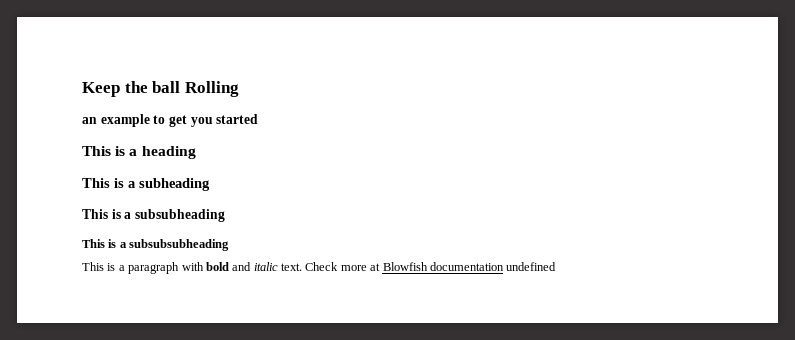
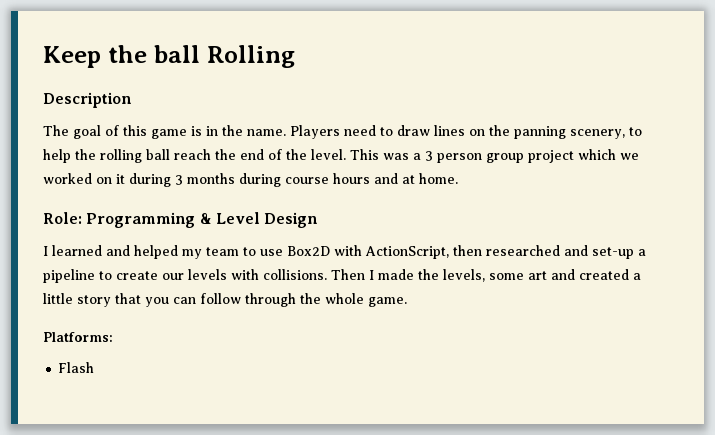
[82,114,259,127] [82,146,196,159] [82,178,210,191] [82,209,225,222] [82,239,230,251] [82,262,557,274] an example to get you started // This is a heading // This is a subheading // This is a subsubheading // This is a subsubsubheading // This is a paragraph with bold and italic text. Check more at Blowfish documentation undefined -> [43,92,132,108] [43,125,642,139] [43,149,639,163] [43,173,458,187] [43,212,319,228] [43,245,646,259] [43,269,641,283] [43,293,407,307] [43,332,113,342] [58,362,95,373] Description // The goal of this game is in the name. Players need to draw lines on the panning scenery, to help the rolling ball reach the end of the level. This was a 3 person group project which we worked on it during 3 months during course hours and at home. // Role: Programming & Level Design // I learned and helped my team to use Box2D with ActionScript, then researched and set-up a pipeline to create our levels with collisions. Then I made the levels, some art and created a little story that you can follow through the whole game. // Platforms: // Flash

